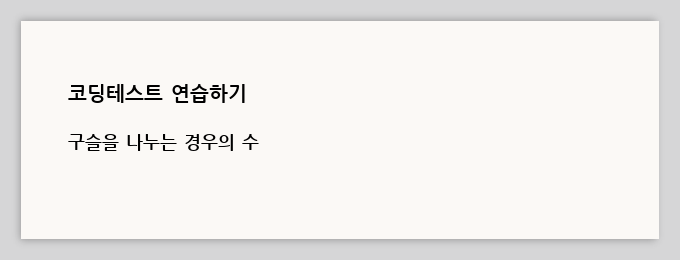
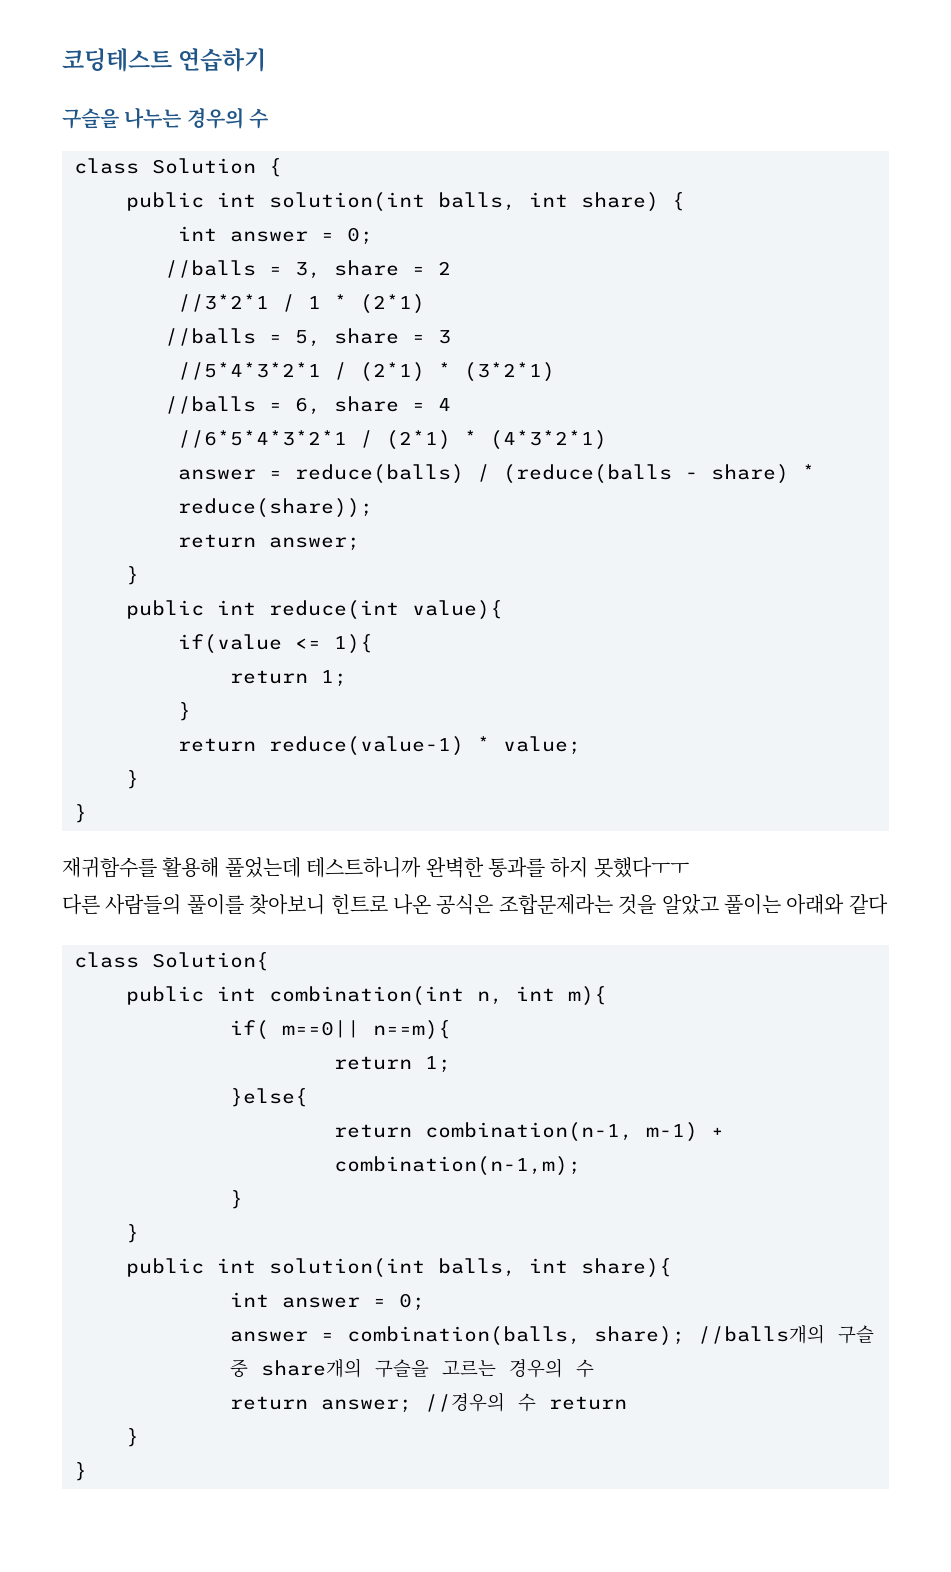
(259, 142) none -> [74,158,282,177] [126,192,685,212] [178,226,373,245] [165,260,451,279] [178,294,425,314] [165,328,451,347] [178,362,555,382] [165,396,451,415] [178,430,607,450] [178,464,815,484] [178,498,373,518] [178,534,360,551] [126,566,139,585] [126,600,503,620] [178,634,373,654] [230,670,347,687] [178,702,191,721] [178,736,581,756] [126,770,139,789] [74,804,87,823] [62,857,689,878] [62,894,888,915] [74,952,269,971] [126,986,607,1006] [230,1020,451,1040] [334,1056,451,1073] [230,1088,308,1107] [334,1122,724,1142] [334,1156,581,1176] [230,1190,243,1209] [126,1224,139,1243] [126,1258,672,1278] [230,1292,425,1311] [230,1324,874,1346] [230,1358,594,1378] [230,1392,627,1413] [126,1428,139,1447] [74,1462,87,1481] // class Solution { // public int solution(int balls, int share) { // int answer = 0; // //balls = 3, share = 2 // //3*2*1 / 1 * (2*1) // //balls = 5, share = 3 // //5*4*3*2*1 / (2*1) * (3*2*1) // //balls = 6, share = 4 // //6*5*4*3*2*1 / (2*1) * (4*3*2*1) // answer = reduce(balls) / (reduce(balls - share) * reduce(share)); // return answer; // } // public int reduce(int value){ // if(value <= 1){ // return 1; // } // return reduce(value-1) * value; // } // } // 재귀함수를 활용해 풀었는데 테스트하니까 완벽한 통과를 하지 못했다ㅜㅜ // 다른 사람들의 풀이를 찾아보니 힌트로 나온 공식은 조합문제라는 것을 알았고 풀이는 아래와 같다 // class Solution{ // public int combination(int n, int m){ // if( m==0|| n==m){ // return 1; // }else{ // return combination(n-1, m-1) + combination(n-1,m); // } // } // public int solution(int balls, int share){ // int answer = 0; // answer = combination(balls, share); //balls개의 구슬 중 share개의 구슬을 고르는 경우의 수 // return answer; //경우의 수 return // } // }

